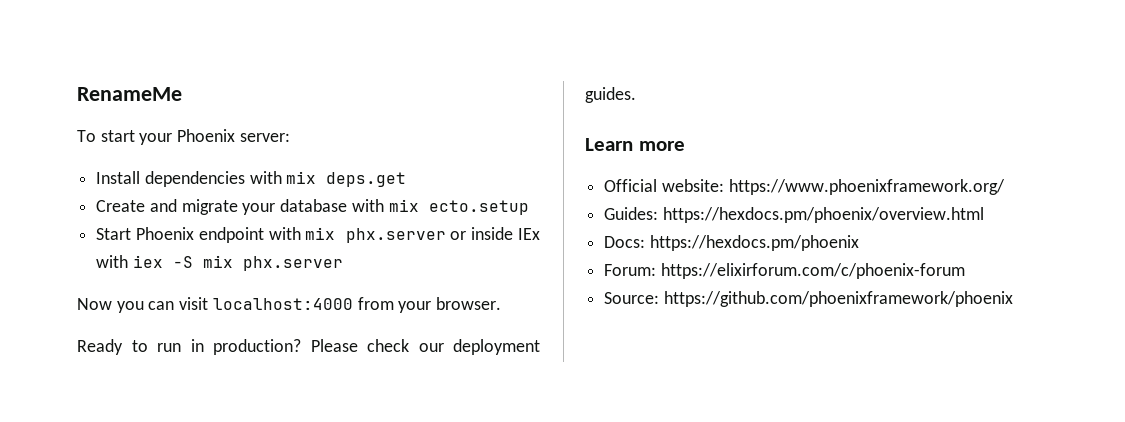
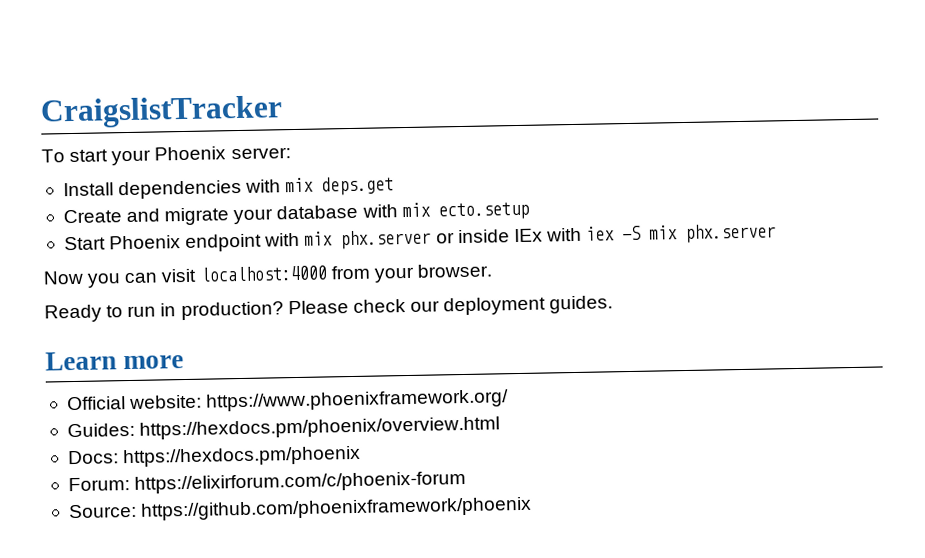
[77,87,182,101] RenameMe -> [40,95,283,129] CraigslistTracker

